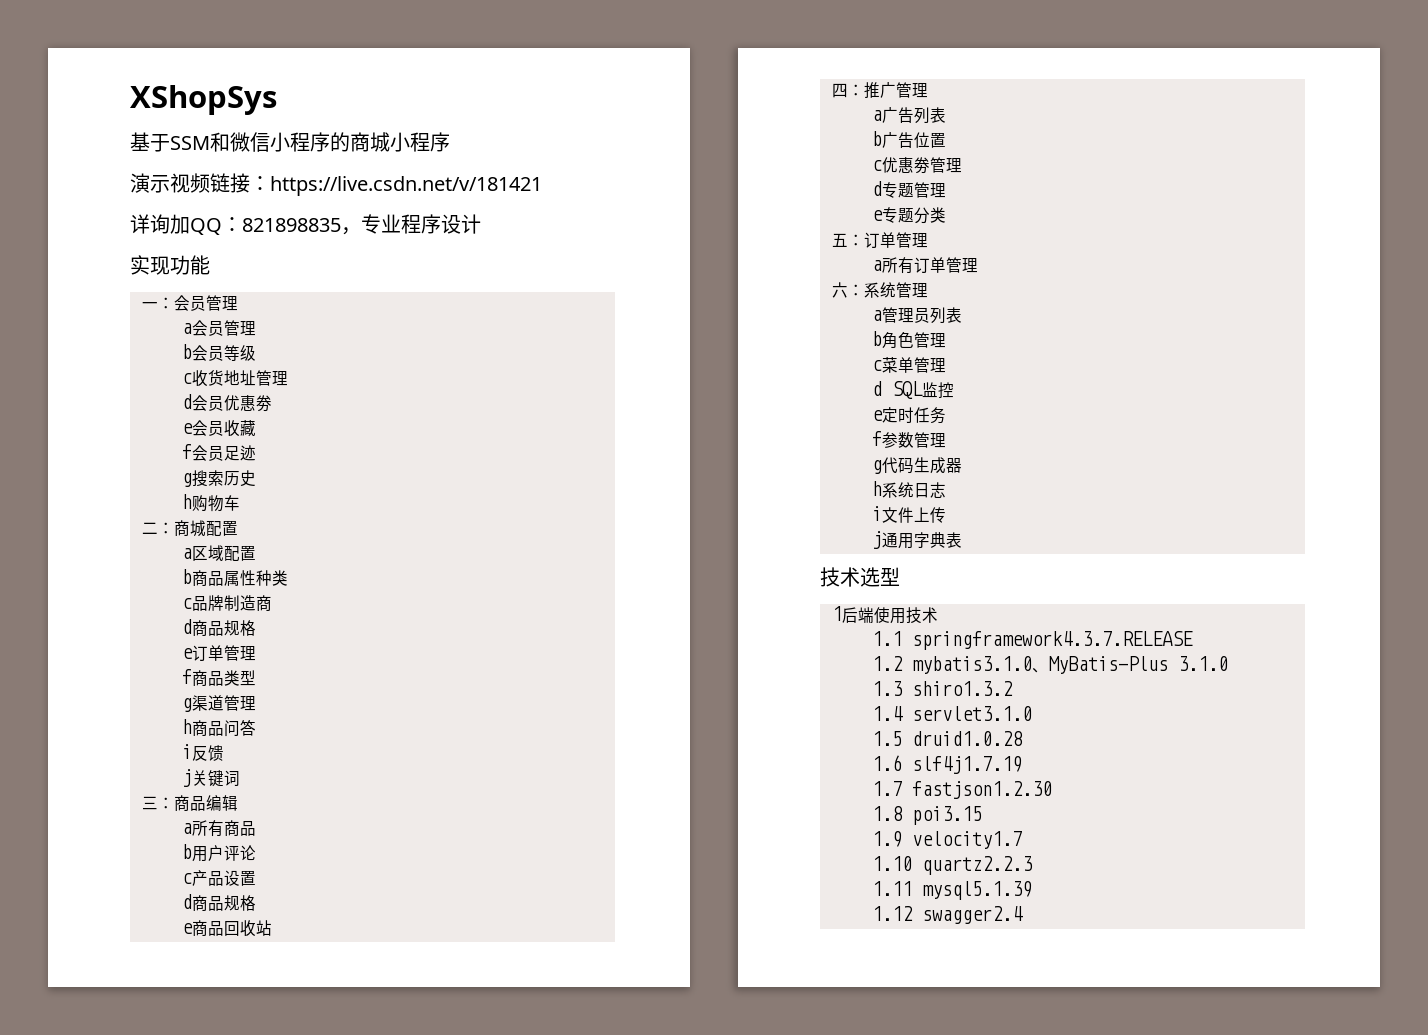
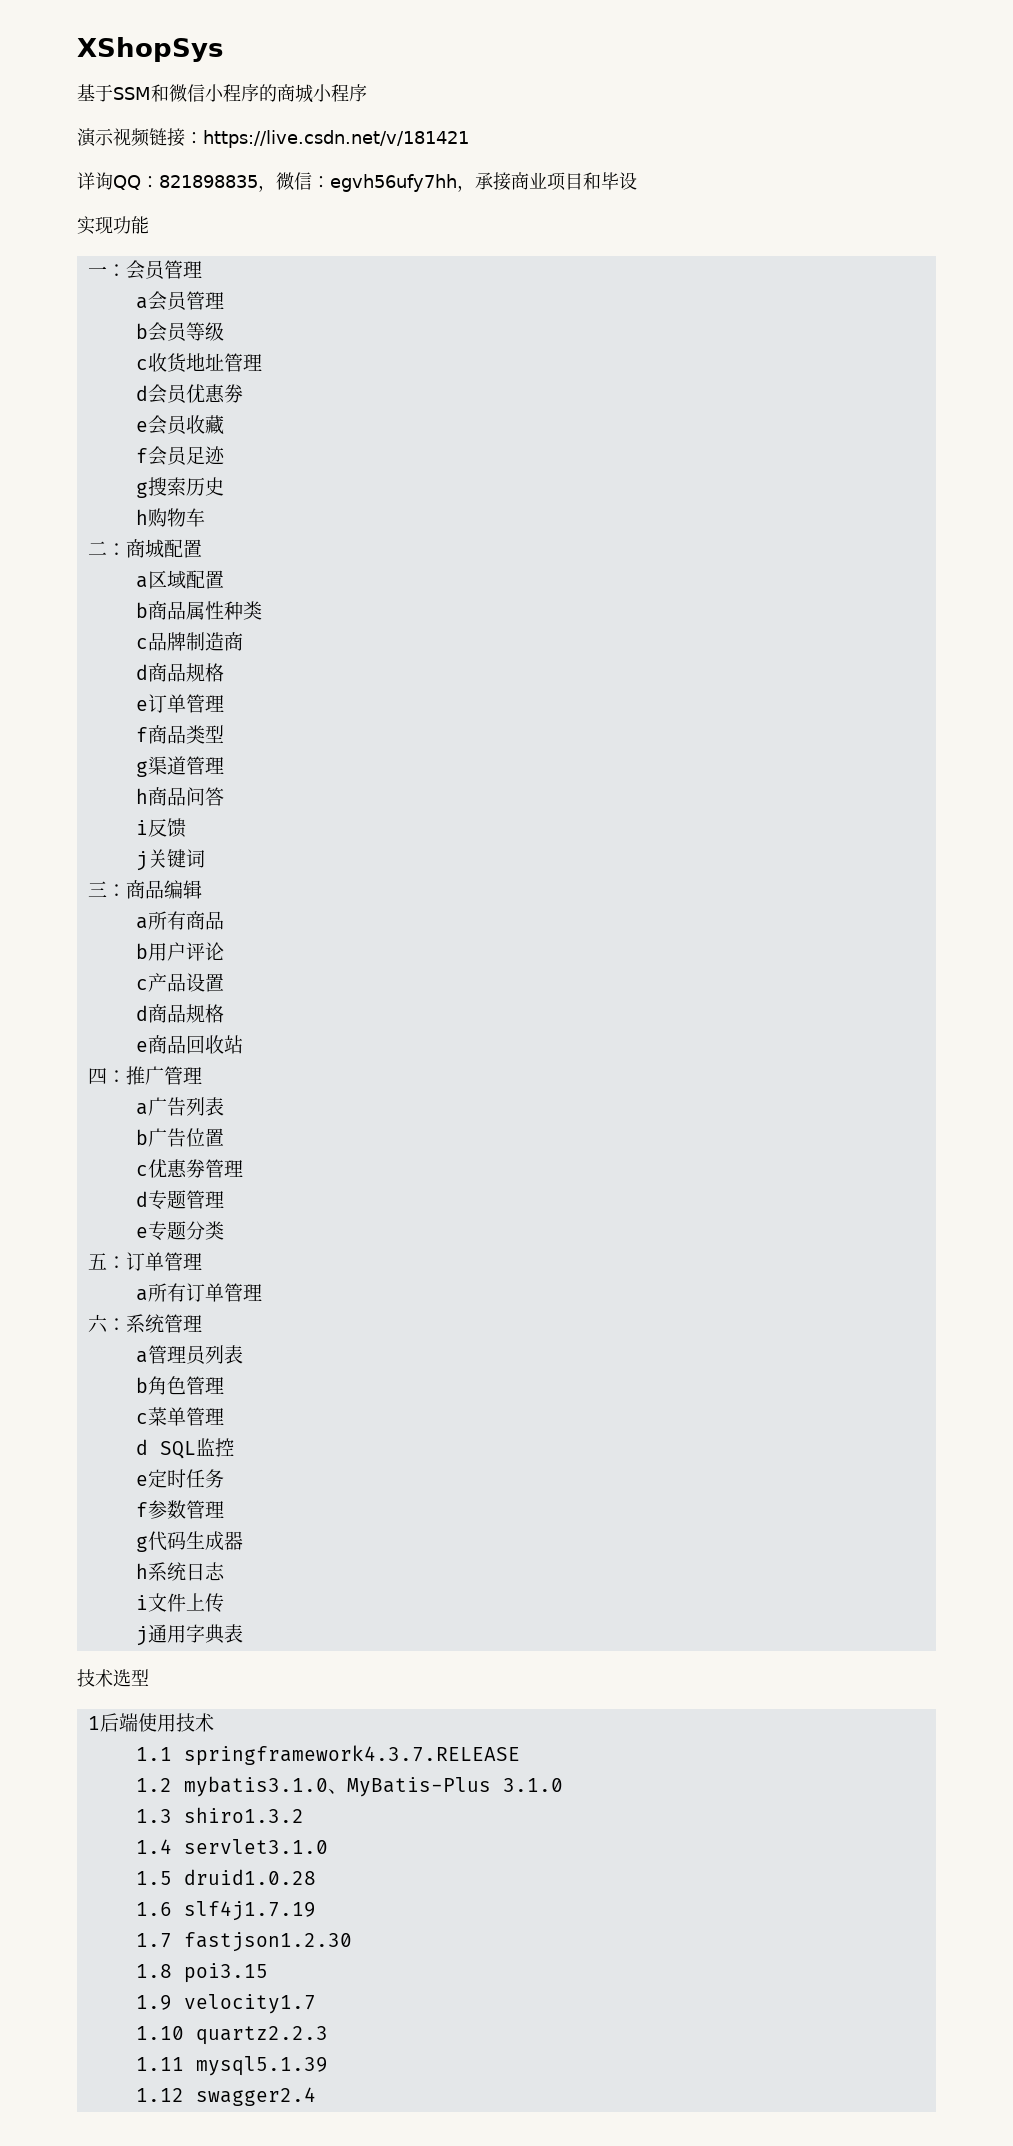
[170,214,190,234] 加 -> (113, 181) none
[361,214,481,234] 专业程序设计 -> [276,172,637,192] 微信：egvh56ufy7hh，承接商业项目和毕设

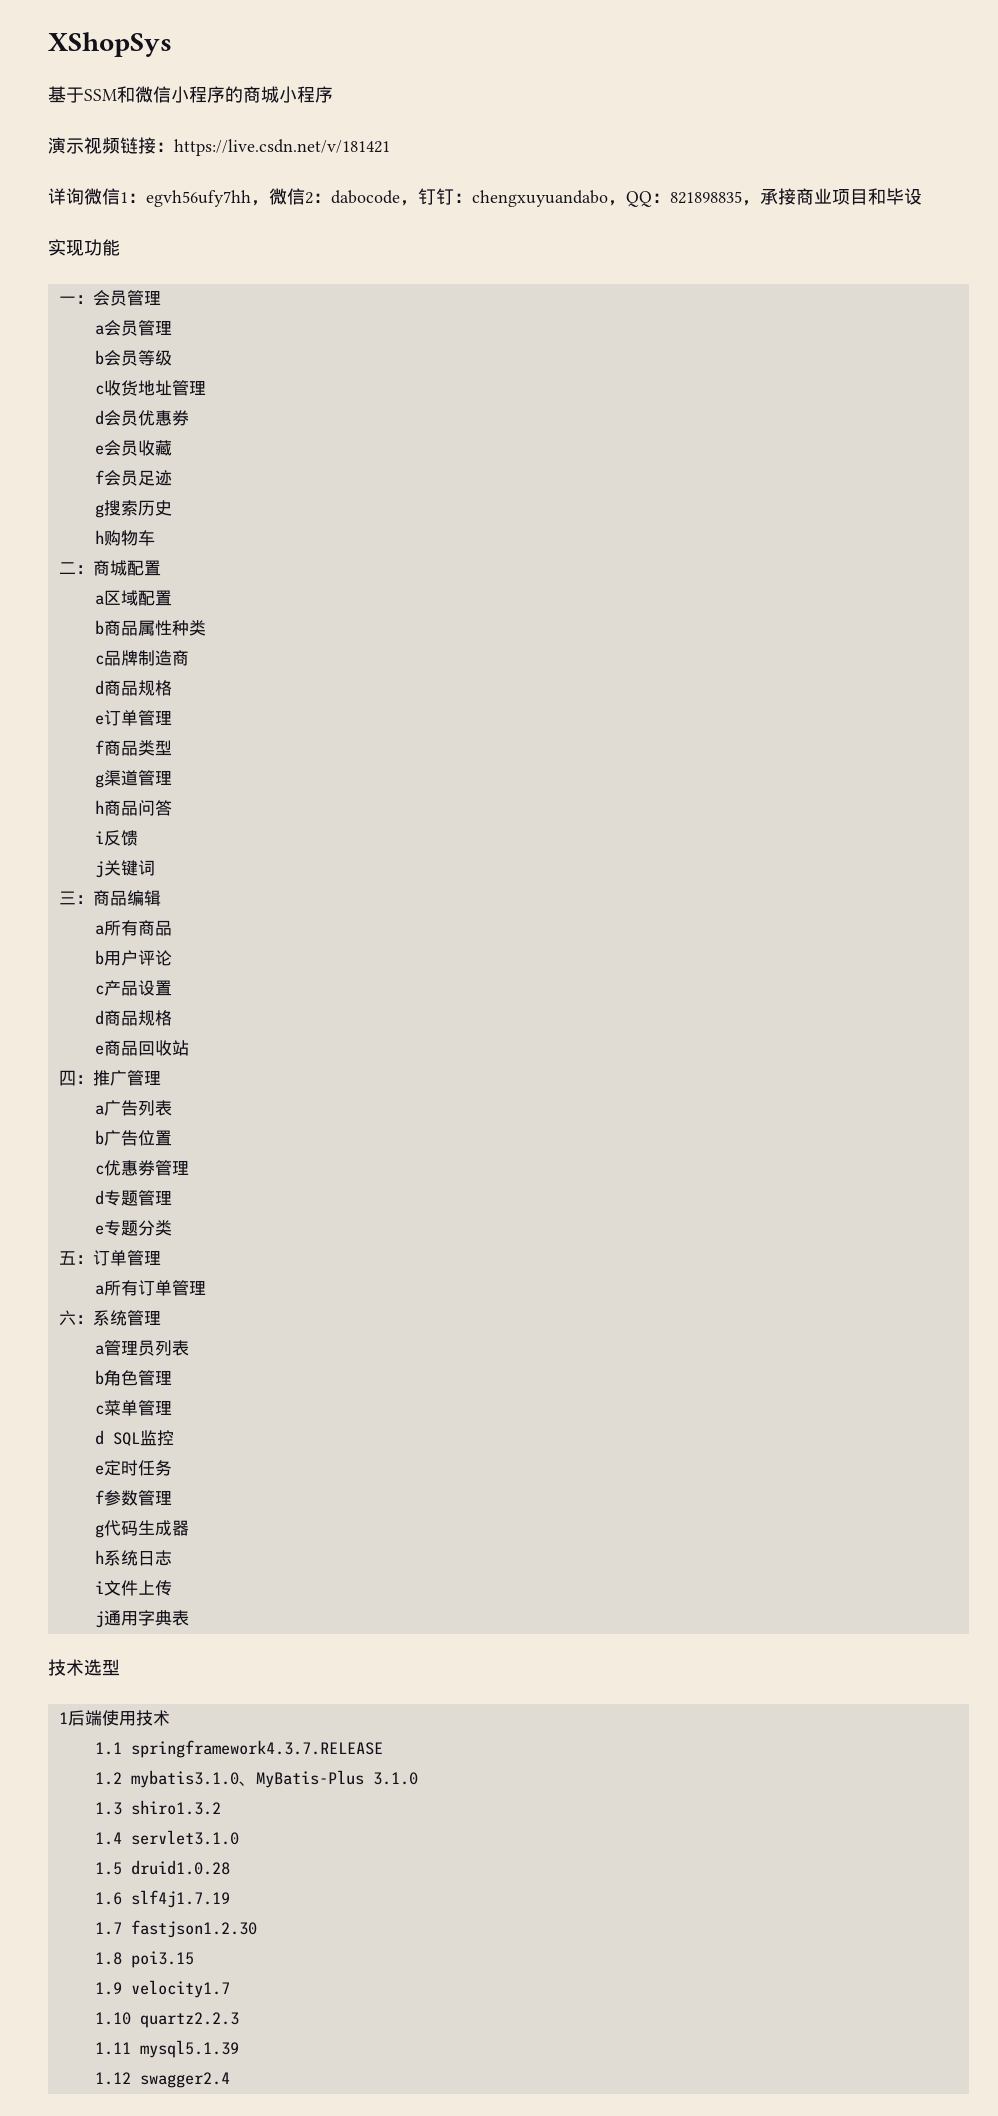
[113,172,457,192] QQ：821898835，微信：egvh56ufy7hh -> [84,188,742,207] 微信1：egvh56ufy7hh，微信2：dabocode，钉钉：chengxuyuandabo，QQ：821898835

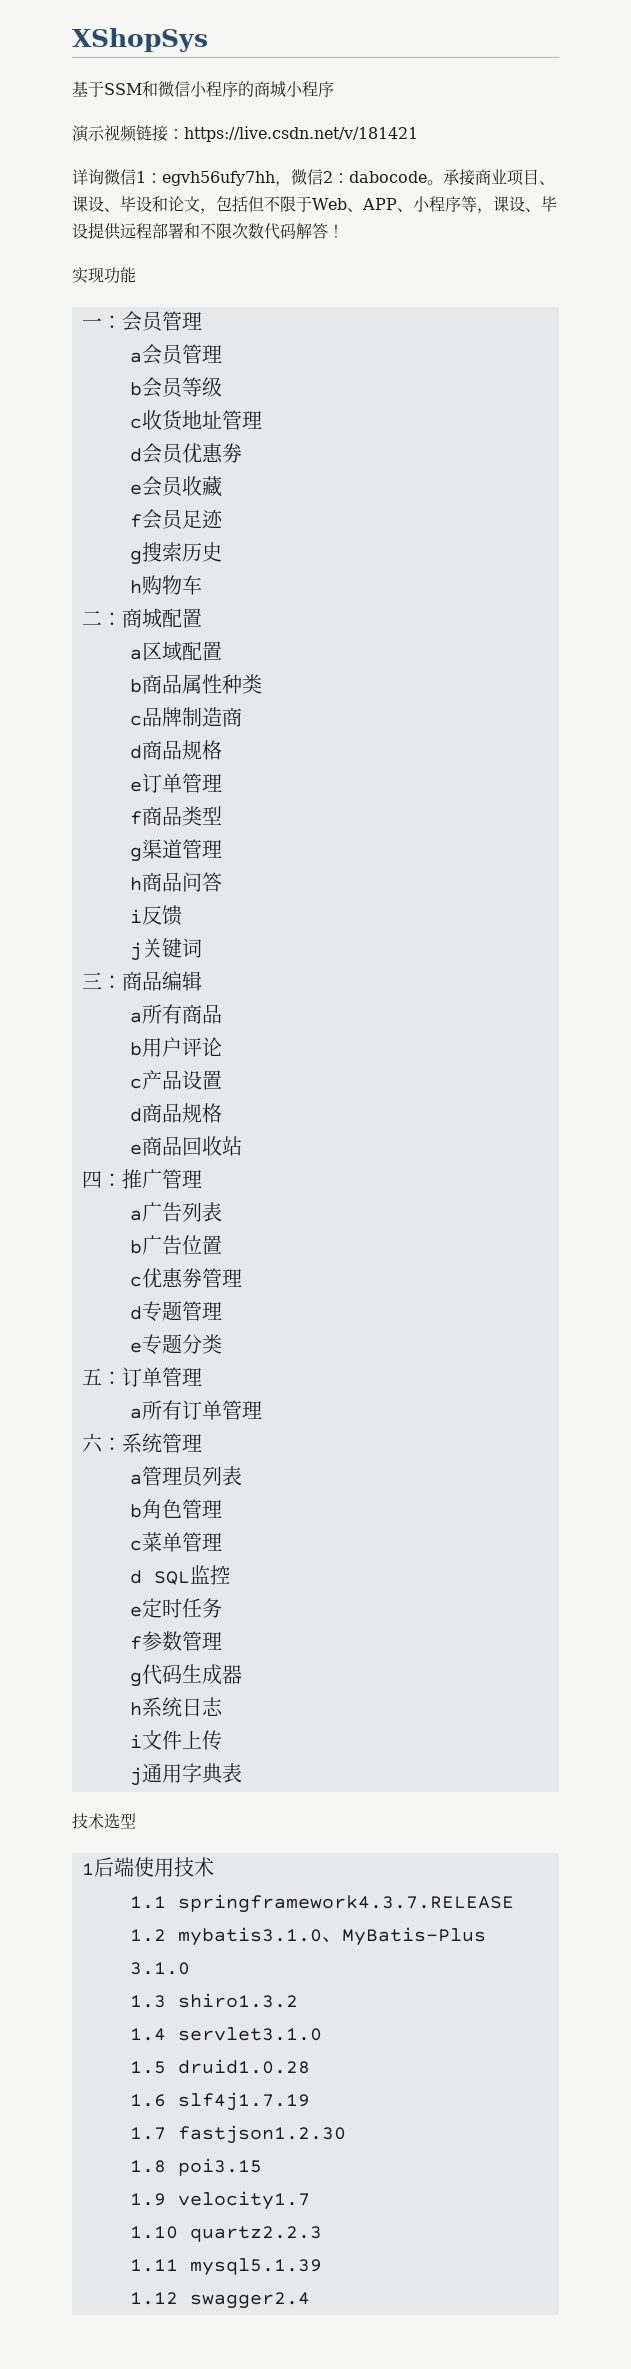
[400,188,760,207] ，钉钉：chengxuyuandabo，QQ：821898835， -> [427,180,443,185] 。
[868,188,922,205] 和毕设 -> [539,181,555,185] [72,196,557,214] [72,222,344,240] 、课设、毕设和论文，包括但不限于Web、APP、小程序等，课设、毕设提供远程部署和不限次数代码解答！

